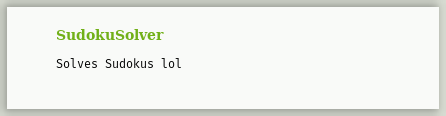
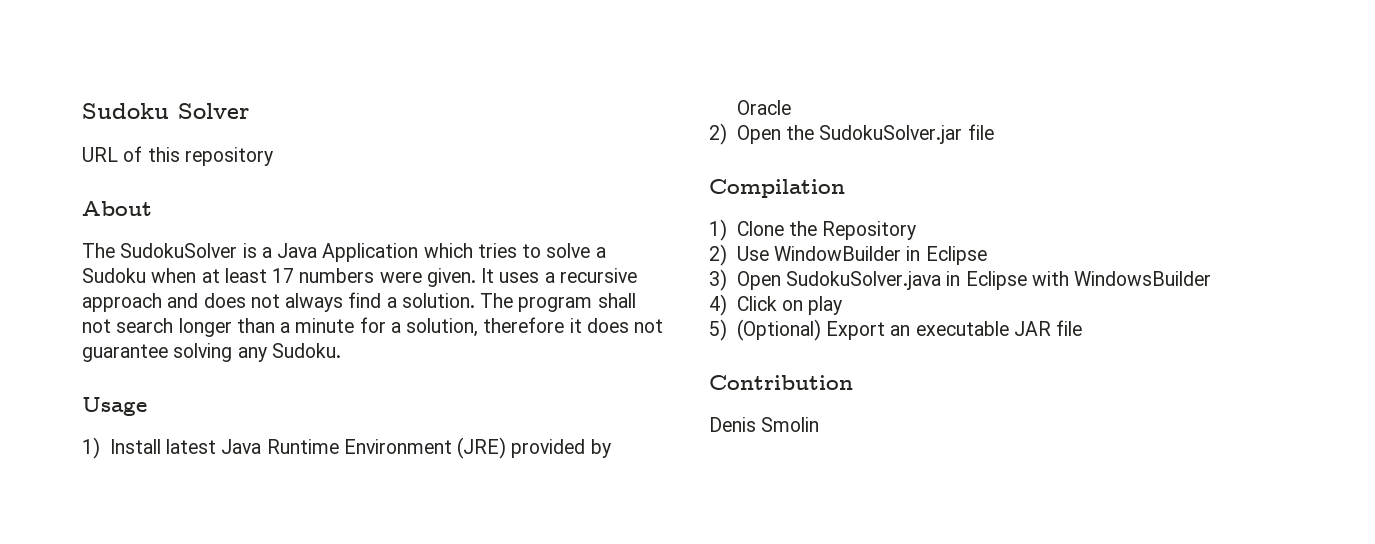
[56,29,164,40] [56,58,182,68] SudokuSolver // Solves Sudokus lol -> [82,103,249,119] [82,146,273,166] [82,201,152,216] [82,243,606,262] [82,268,637,287] [82,292,636,312] [82,317,664,337] [82,343,341,362] [82,397,147,416] [82,437,611,459] [736,100,791,115] [709,123,994,145] [709,179,845,198] [709,219,917,241] [709,244,987,266] [709,269,1212,291] [709,294,843,316] [709,319,1083,341] [709,375,853,390] [709,417,820,432] Sudoku Solver // URL of this repository // About // The SudokuSolver is a Java Application which tries to solve a Sudoku when at least 17 numbers were given. It uses a recursive approach and does not always find a solution. The program shall not search longer than a minute for a solution, therefore it does not guarantee solving any Sudoku. // Usage // 1) Install latest Java Runtime Environment (JRE) provided by Oracle // 2) Open the SudokuSolver.jar file // Compilation // 1) Clone the Repository // 2) Use WindowBuilder in Eclipse // 3) Open SudokuSolver.java in Eclipse with WindowsBuilder // 4) Click on play // 5) (Optional) Export an executable JAR file // Contribution // Denis Smolin

